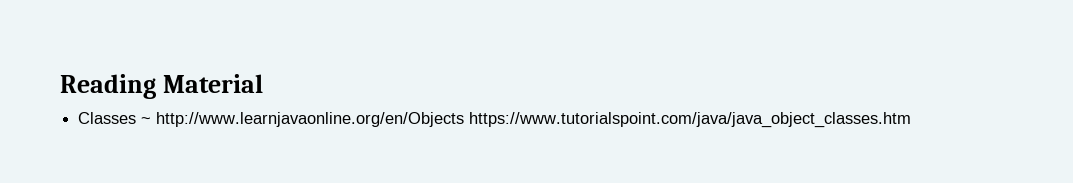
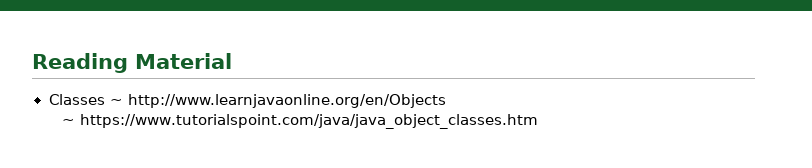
(465, 119) none -> [61,118,75,125] // ~

